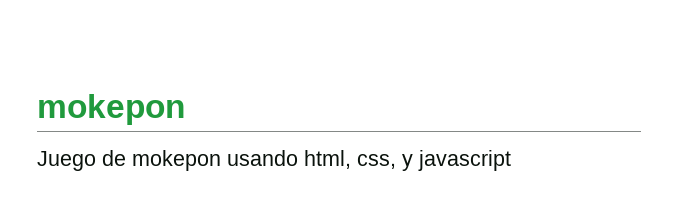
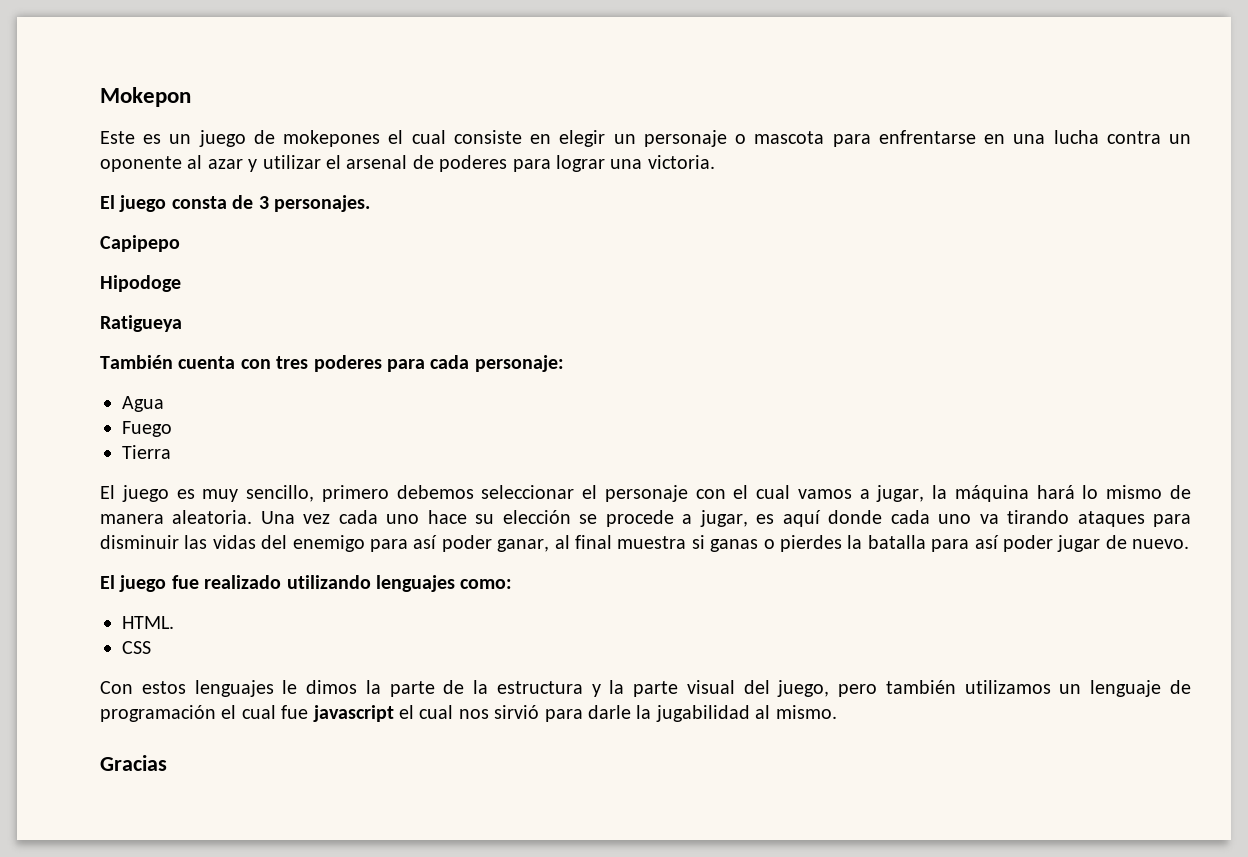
[37,94,185,125] [37,150,511,171] mokepon // Juego de mokepon usando html, css, y javascript -> [100,87,191,107] [100,130,1191,147] [100,155,715,172] [100,195,370,212] [100,235,180,252] [100,275,181,292] [100,315,182,332] [100,355,564,372] [122,396,164,412] [122,421,172,437] [122,445,171,459] [100,485,1191,502] [100,510,1191,527] [100,535,1190,552] [100,575,513,592] [122,616,174,629] [122,641,151,654] [100,680,1192,697] [100,705,837,722] [100,755,167,771] Mokepon // Este es un juego de mokepones el cual consiste en elegir un personaje o mascota para enfrentarse en una lucha contra un oponente al azar y utilizar el arsenal de poderes para lograr una victoria. // El juego consta de 3 personajes. // Capipepo // Hipodoge // Ratigueya // También cuenta con tres poderes para cada personaje: // Agua // Fuego // Tierra // El juego es muy sencillo, primero debemos seleccionar el personaje con el cual vamos a jugar, la máquina hará lo mismo de manera aleatoria. Una vez cada uno hace su elección se procede a jugar, es aquí donde cada uno va tirando ataques para disminuir las vidas del enemigo para así poder ganar, al final muestra si ganas o pierdes la batalla para así poder jugar de nuevo. // El juego fue realizado utilizando lenguajes como: // HTML. // CSS // Con estos lenguajes le dimos la parte de la estructura y la parte visual del juego, pero también utilizamos un lenguaje de programación el cual fue javascript el cual nos sirvió para darle la jugabilidad al mismo. // Gracias

